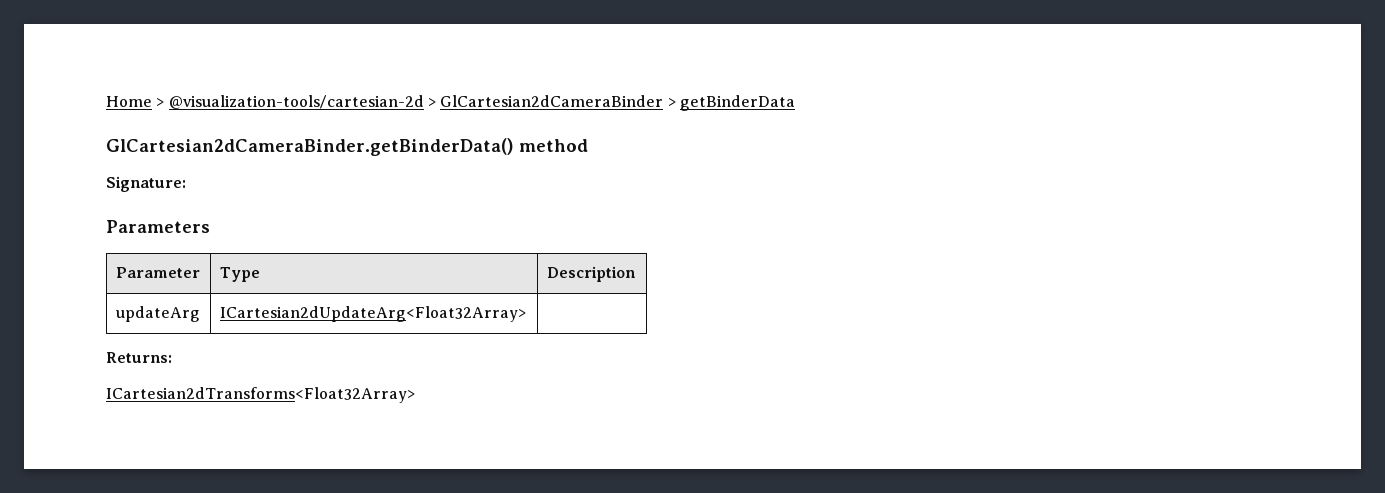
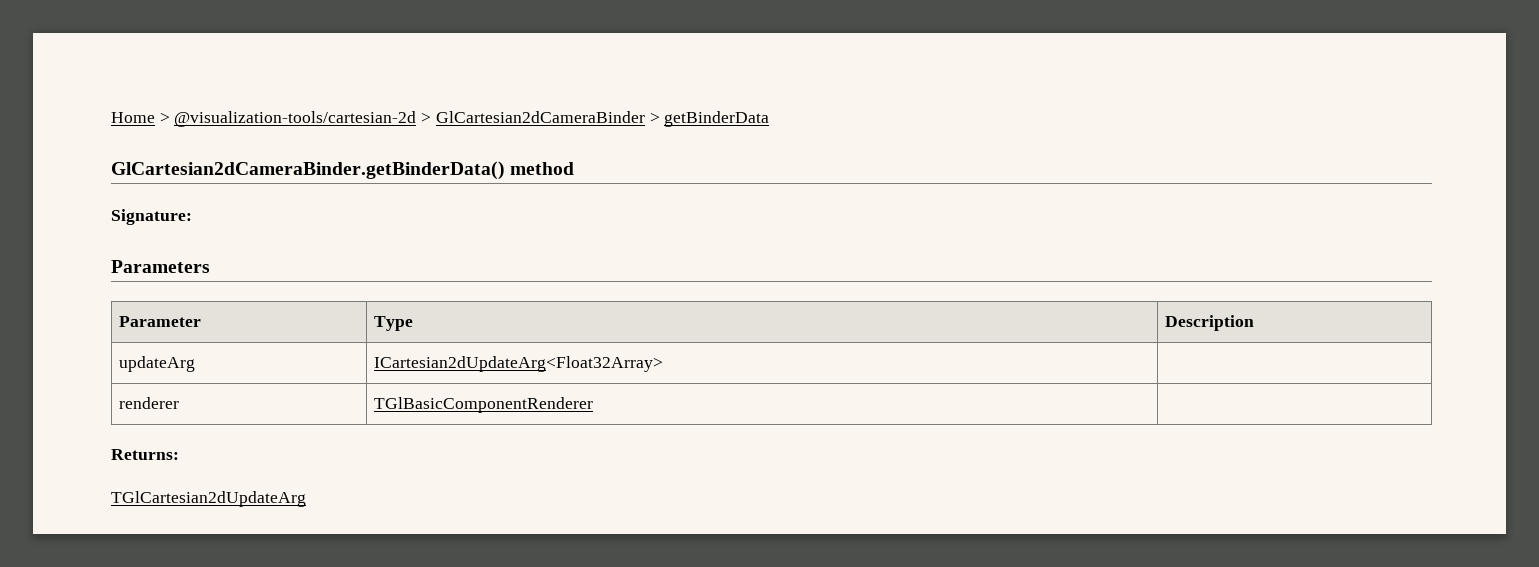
(526, 314) none -> [119,397,180,409] [374,397,594,413] // renderer | TGlBasicComponentRenderer |
[106,387,415,403] ICartesian2dTransforms<Float32Array> -> [111,491,306,507] TGlCartesian2dUpdateArg

